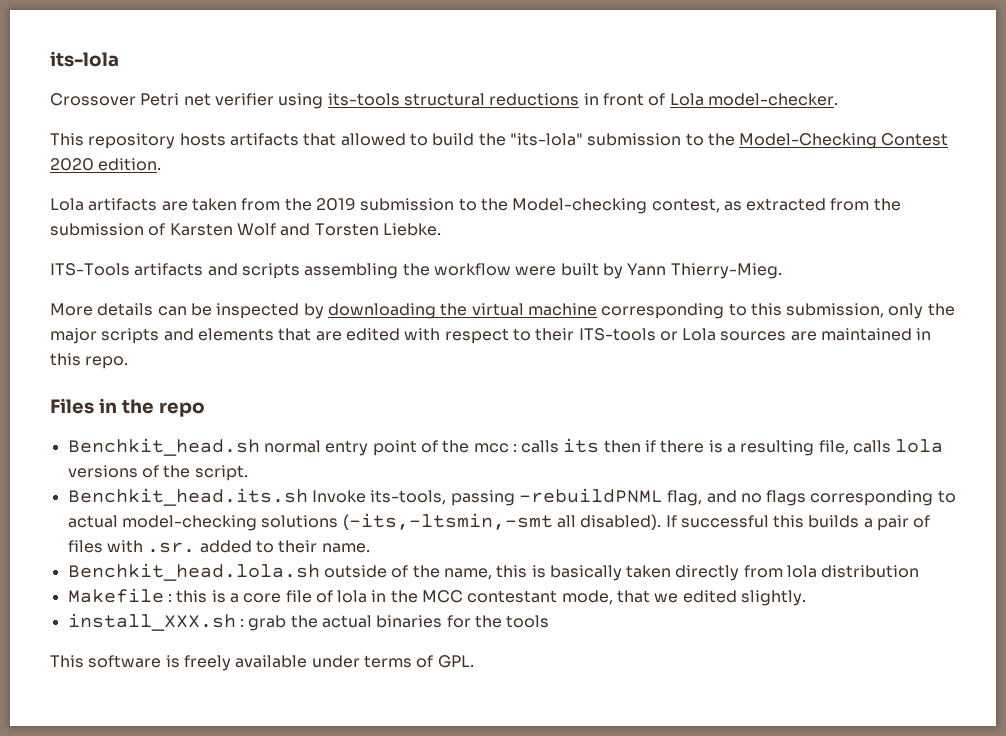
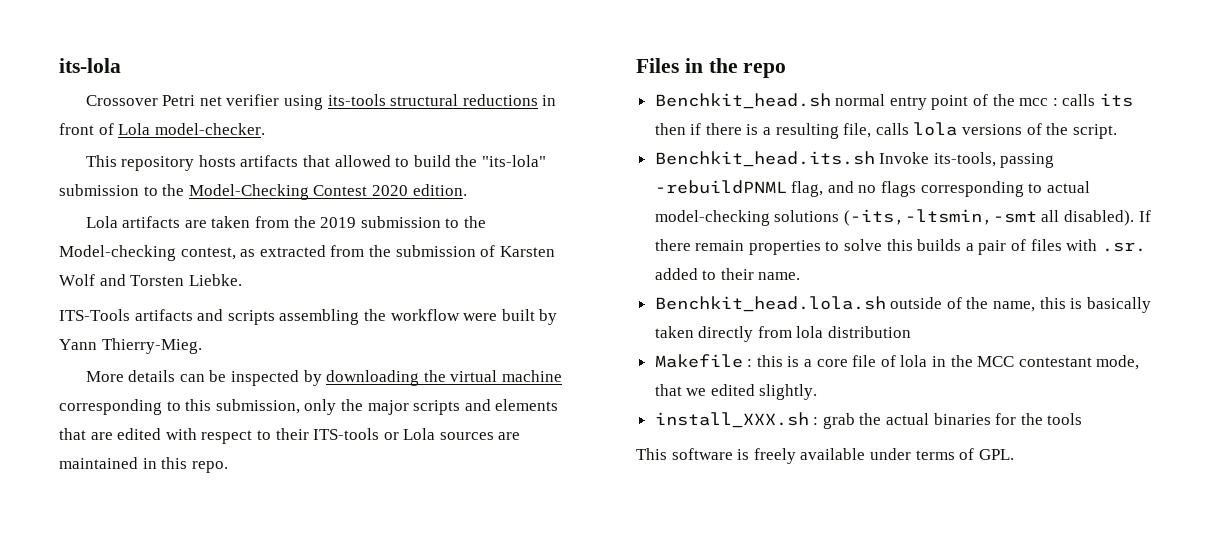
[680,515,769,528] successful -> [654,239,883,255] there remain properties to solve

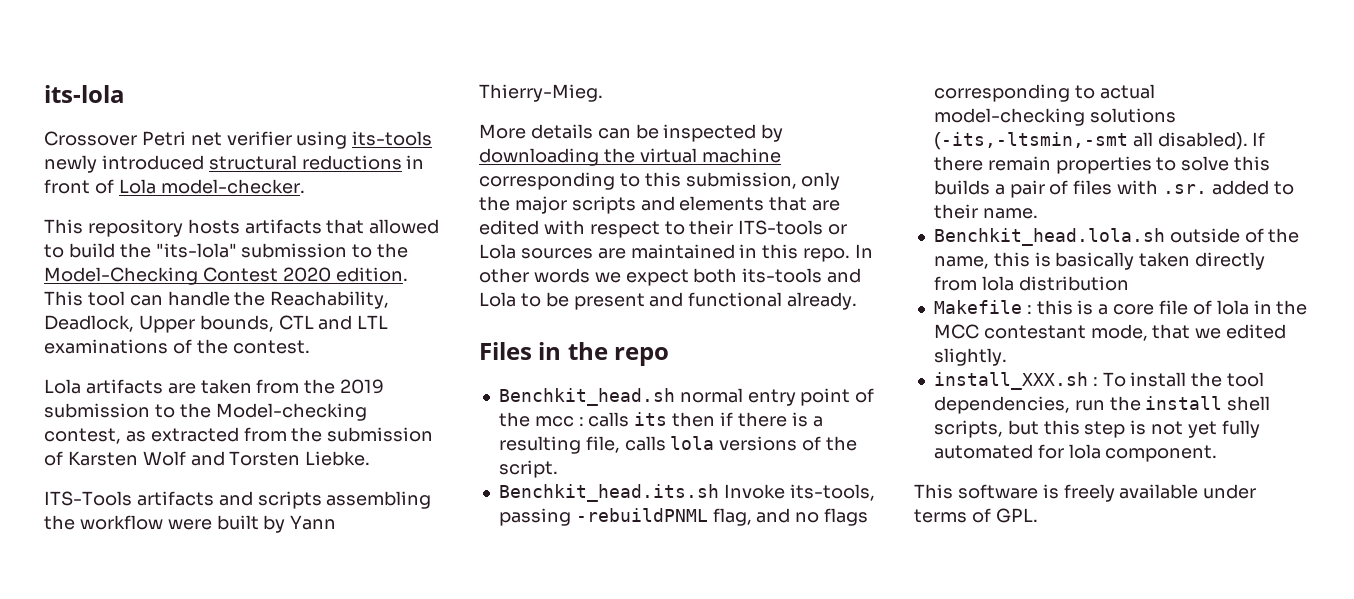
(386, 100) none -> [44,155,204,173] newly introduced
(467, 190) none -> [44,291,390,309] [44,315,389,333] [44,339,310,354] This tool can handle the Reachability, Deadlock, Upper bounds, CTL and LTL examinations of the contest.
(228, 467) none -> [855,244,874,258] [479,268,862,286] [479,292,858,310] In other words we expect both its-tools and Lola to be present and functional already.
[822,413,1083,429] grab the actual binaries for the tools -> [1102,372,1265,387] [933,396,1271,414] [933,420,1260,438] [933,444,1218,462] To install the tool dependencies, run the install shell scripts, but this step is not yet fully automated for lola component.

